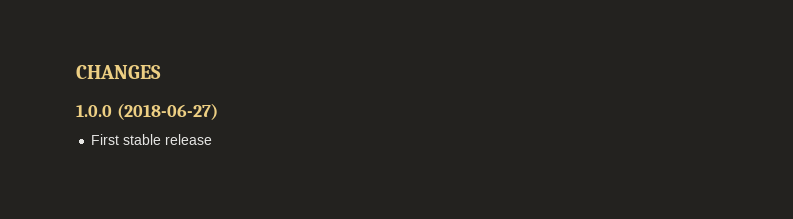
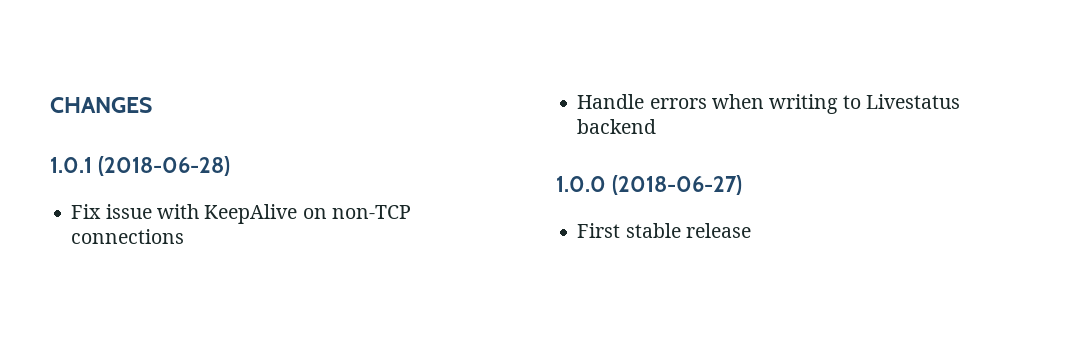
(161, 72) none -> [50,156,230,176] [71,204,411,224] [71,229,185,244] [577,94,960,114] [577,119,657,134] // 1.0.1 (2018-06-28) // Fix issue with KeepAlive on non-TCP connections // Handle errors when writing to Livestatus backend

